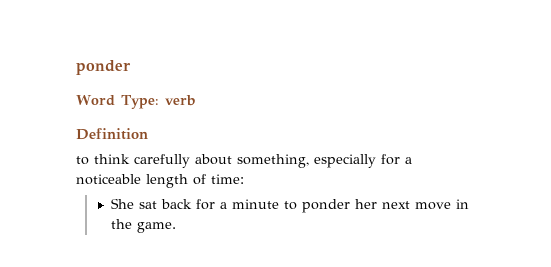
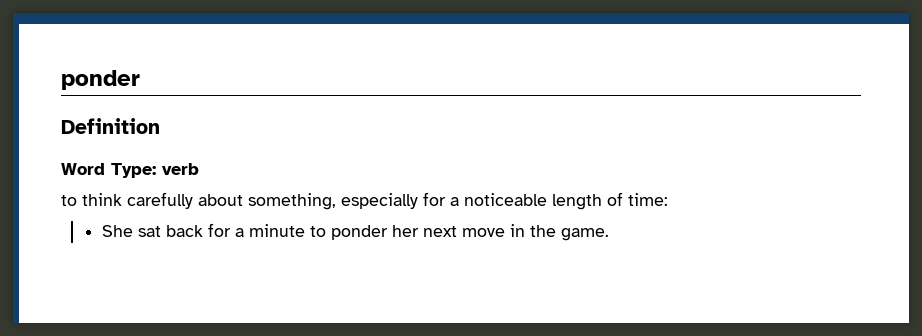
[76,60,131,75] ponder -> [61,70,140,90] [61,118,160,134] ponder // Definition
[76,128,148,140] // Definition -> (199, 169) none

